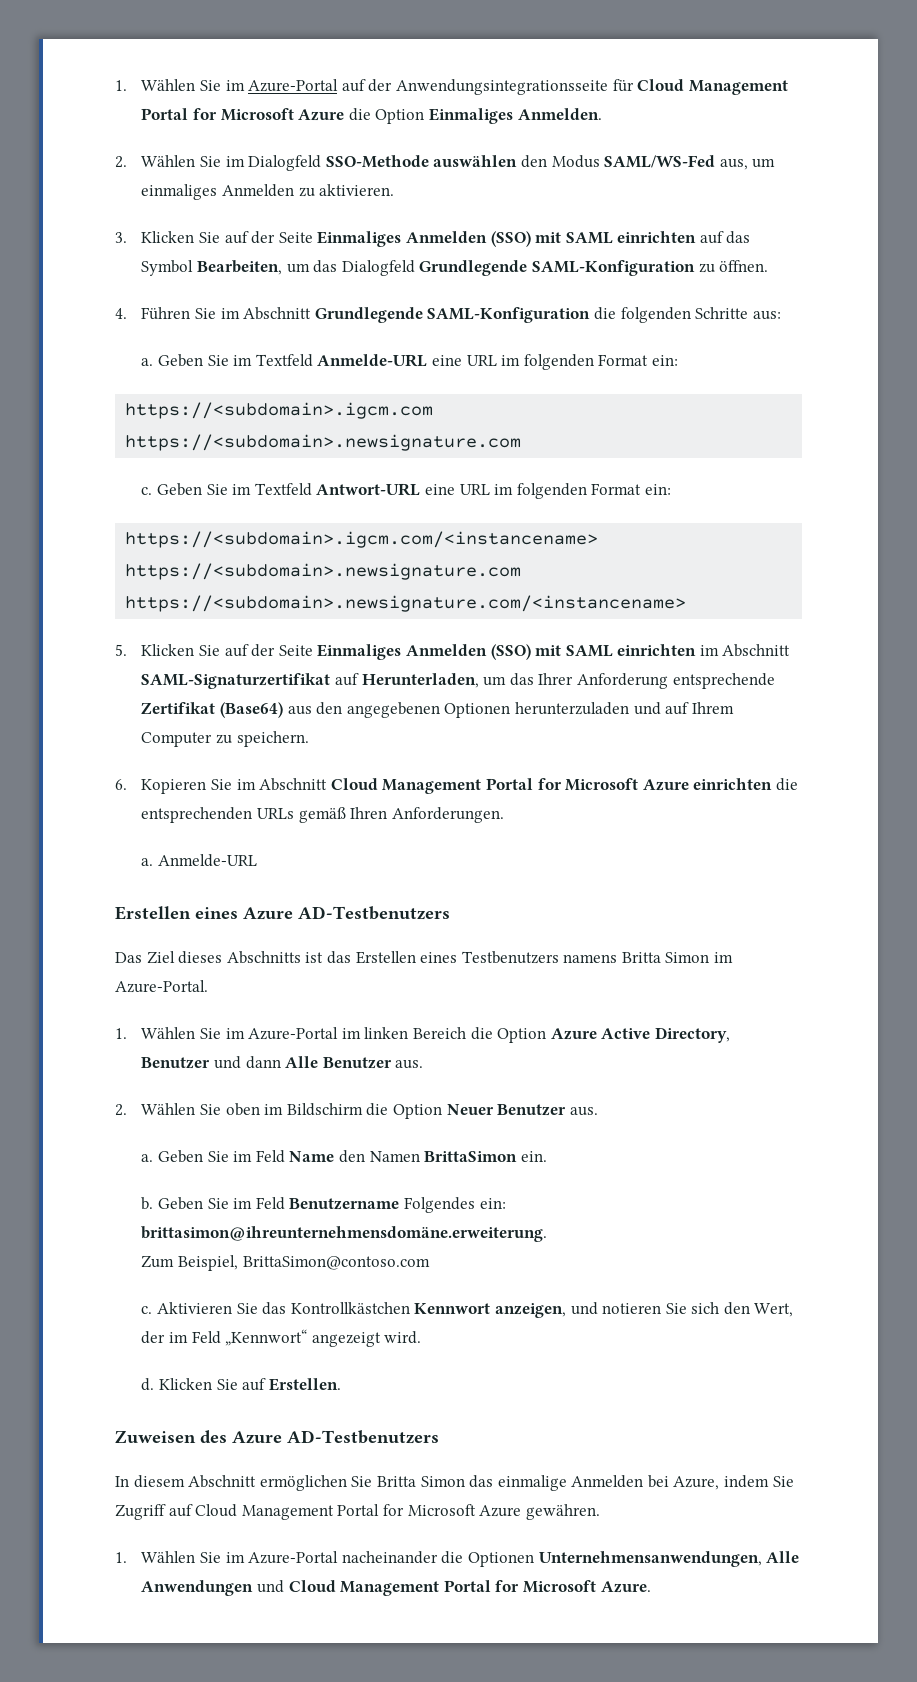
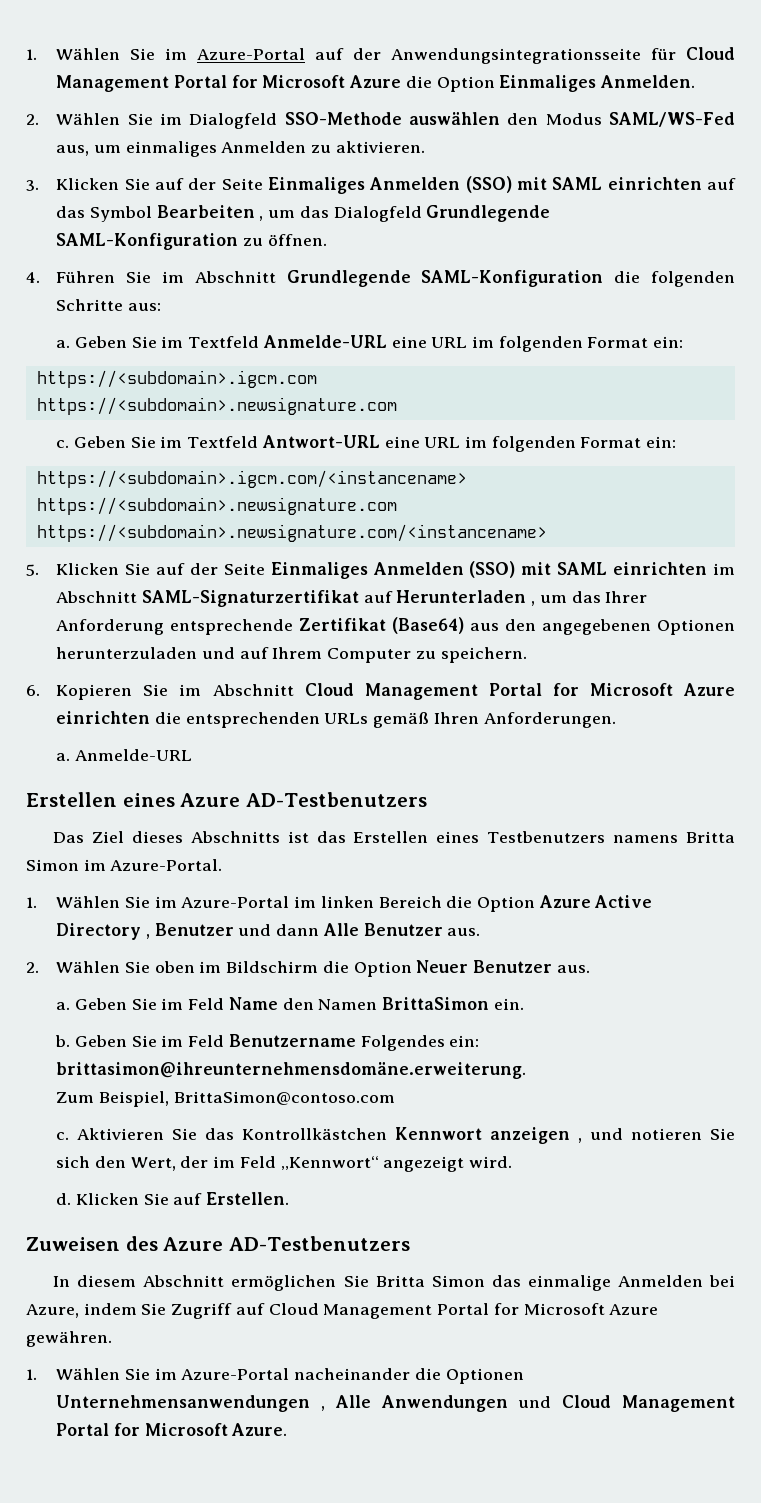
[196,260,282,275] Bearbeiten, -> [156,205,264,221] Bearbeiten ,
[361,673,479,688] Herunterladen, -> [396,590,536,606] Herunterladen ,
[654,1027,730,1043] Directory, -> [56,923,150,940] Directory ,
[494,1303,566,1318] anzeigen, -> [490,1127,583,1144] anzeigen ,
[538,1551,762,1567] Unternehmensanwendungen, -> [56,1395,326,1412] Unternehmensanwendungen ,

